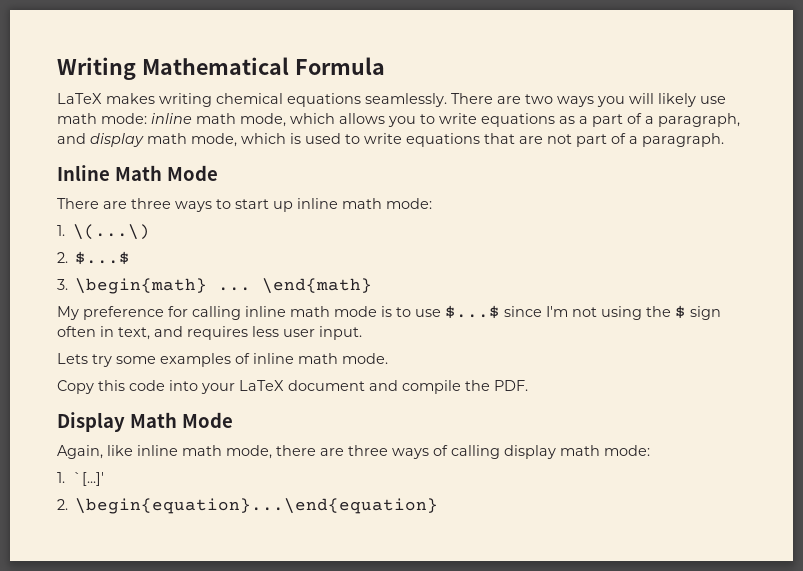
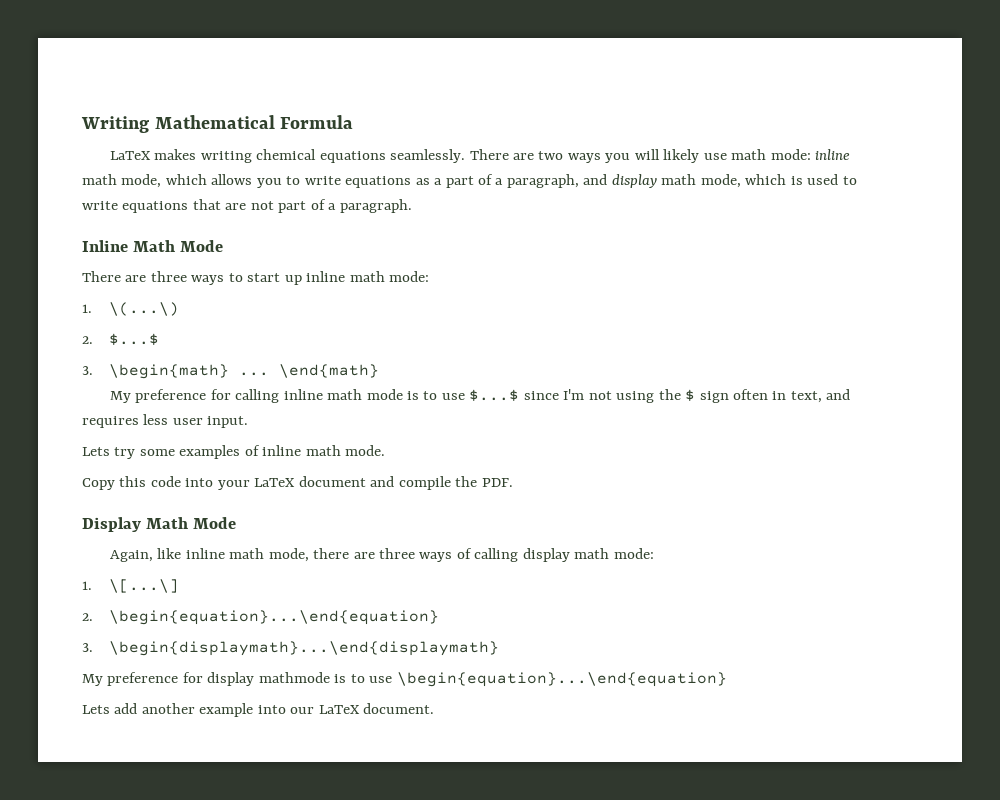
[73,472,105,486] `[...]' -> [109,579,180,593] \[...\]
(439, 506) none -> [82,641,500,656] [82,672,727,687] [82,703,435,717] // 3. \begin{displaymath}...\end{displaymath} // My preference for display mathmode is to use \begin{equation}...\end{equation} // Lets add another example into our LaTeX document.

